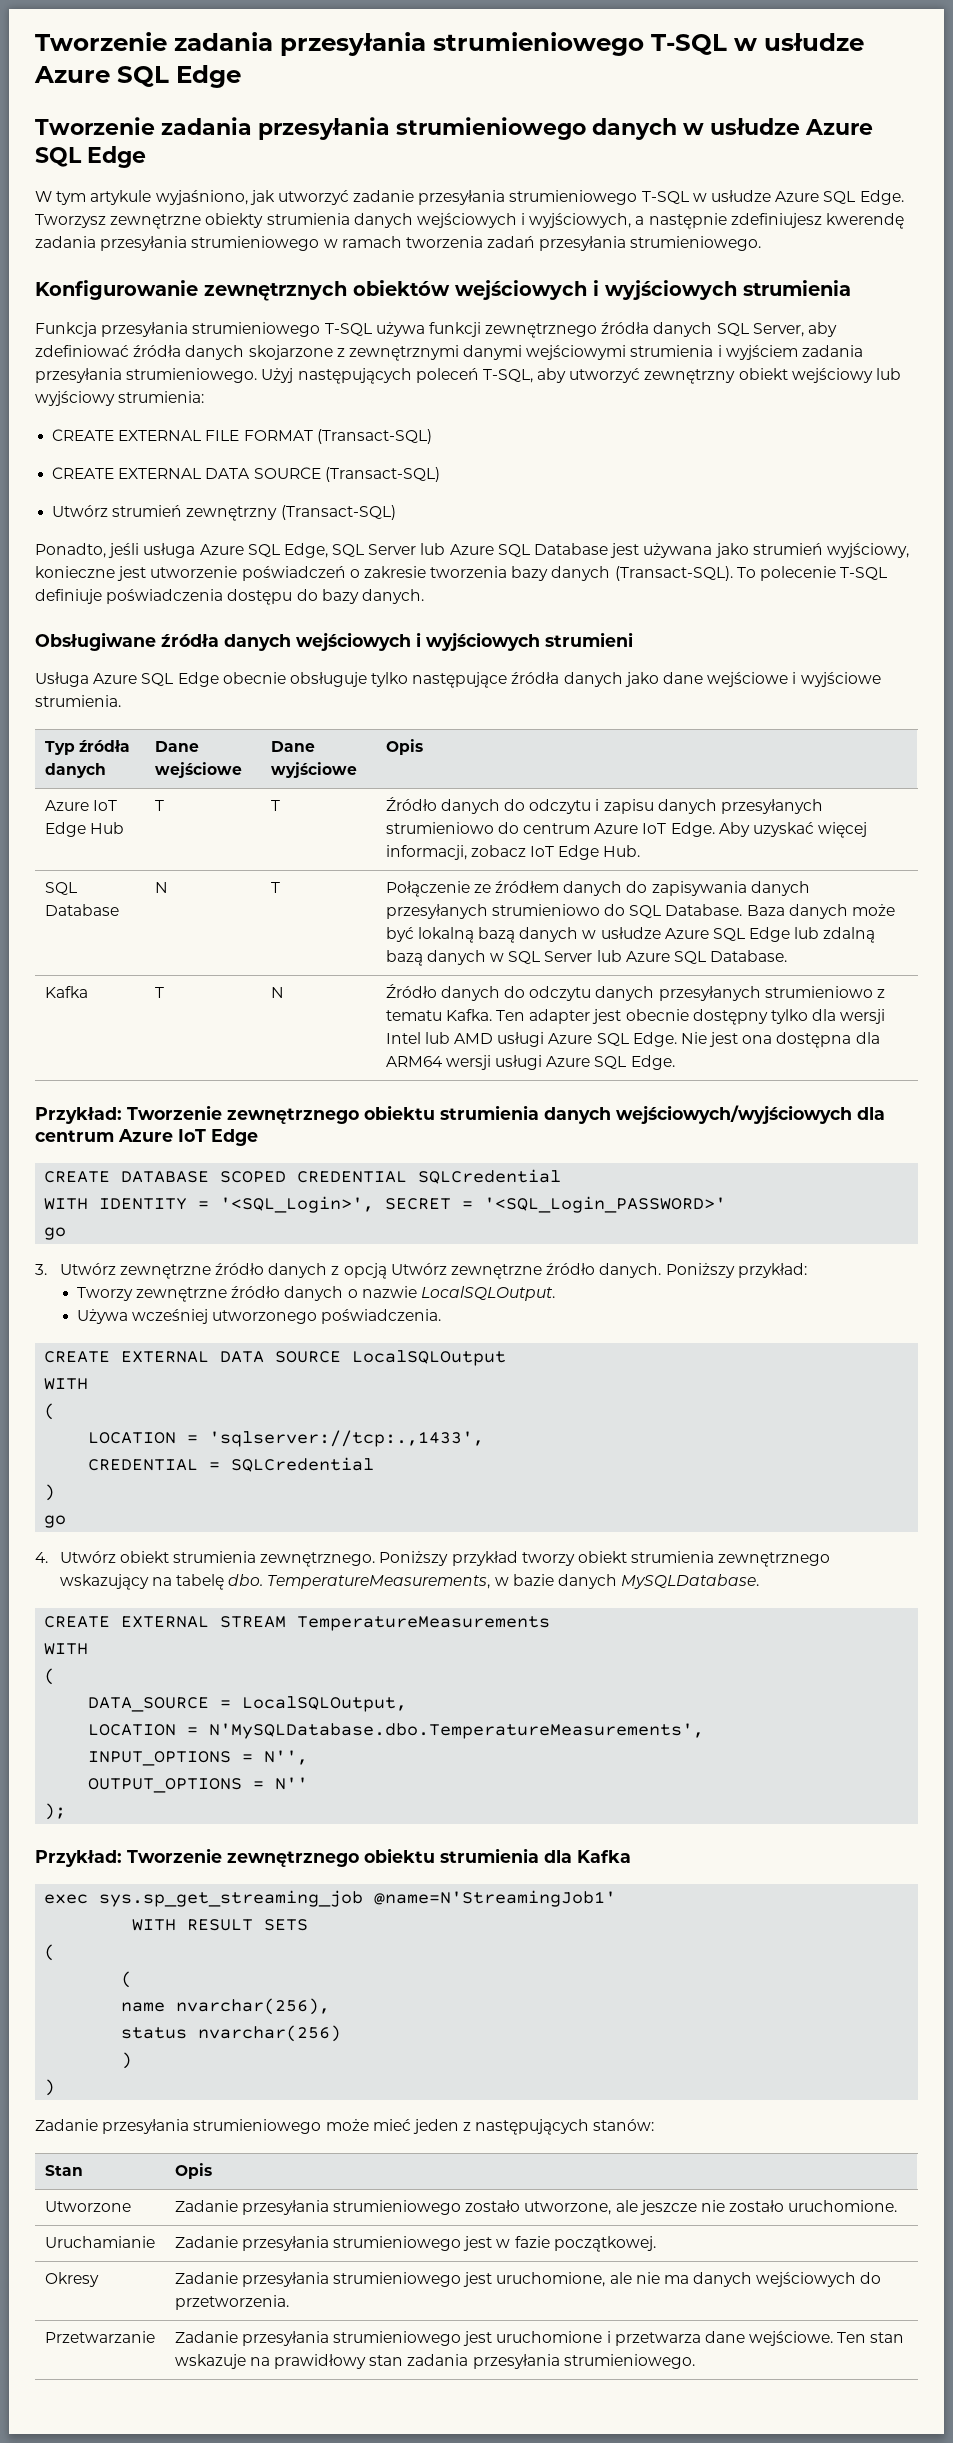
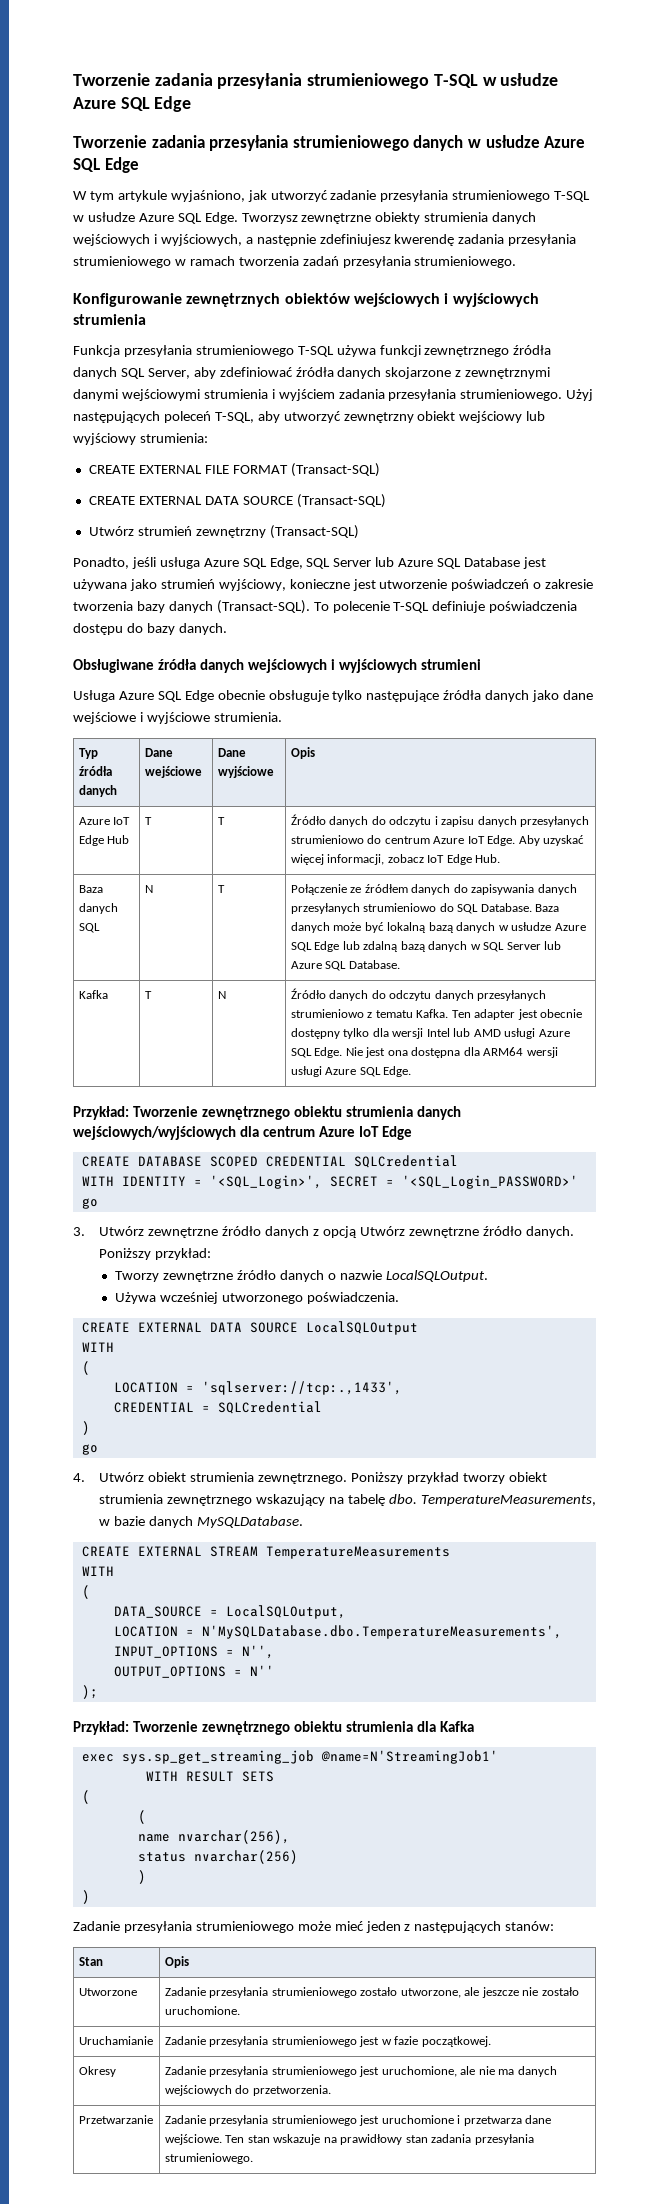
[44,882,77,895] [44,904,119,916] SQL Database -> [78,885,103,893] [78,903,118,914] [78,923,100,933] Baza danych SQL

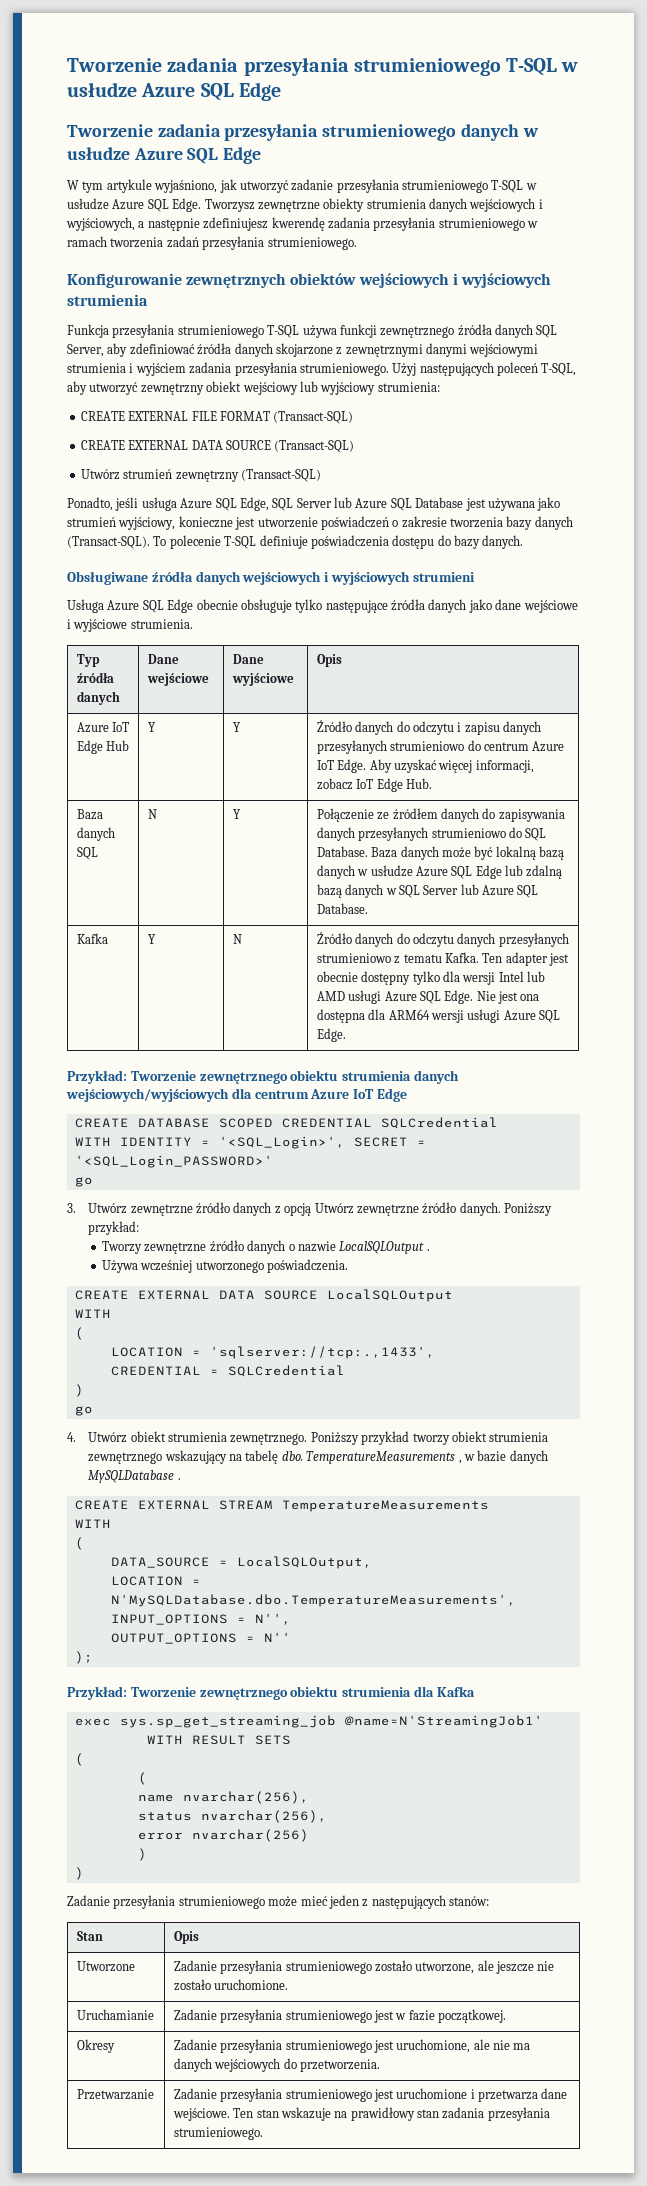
[144,817,152,825] [217,817,225,825] T | T -> [147,722,156,732] [232,722,241,732] Y | Y
[217,885,225,893] T -> [232,809,241,819] Y
[144,991,152,999] T -> [147,934,156,944] Y
[385,1270,488,1282] LocalSQLOutput. -> [339,1241,430,1254] LocalSQLOutput .
[420,1495,596,1506] TemperatureMeasurements, -> [306,1451,462,1464] TemperatureMeasurements ,
[197,1516,304,1528] MySQLDatabase. -> [88,1470,181,1483] MySQLDatabase .
(186, 1857) none -> [200,1810,327,1823] [137,1832,183,1840] nvarchar(256), // error

